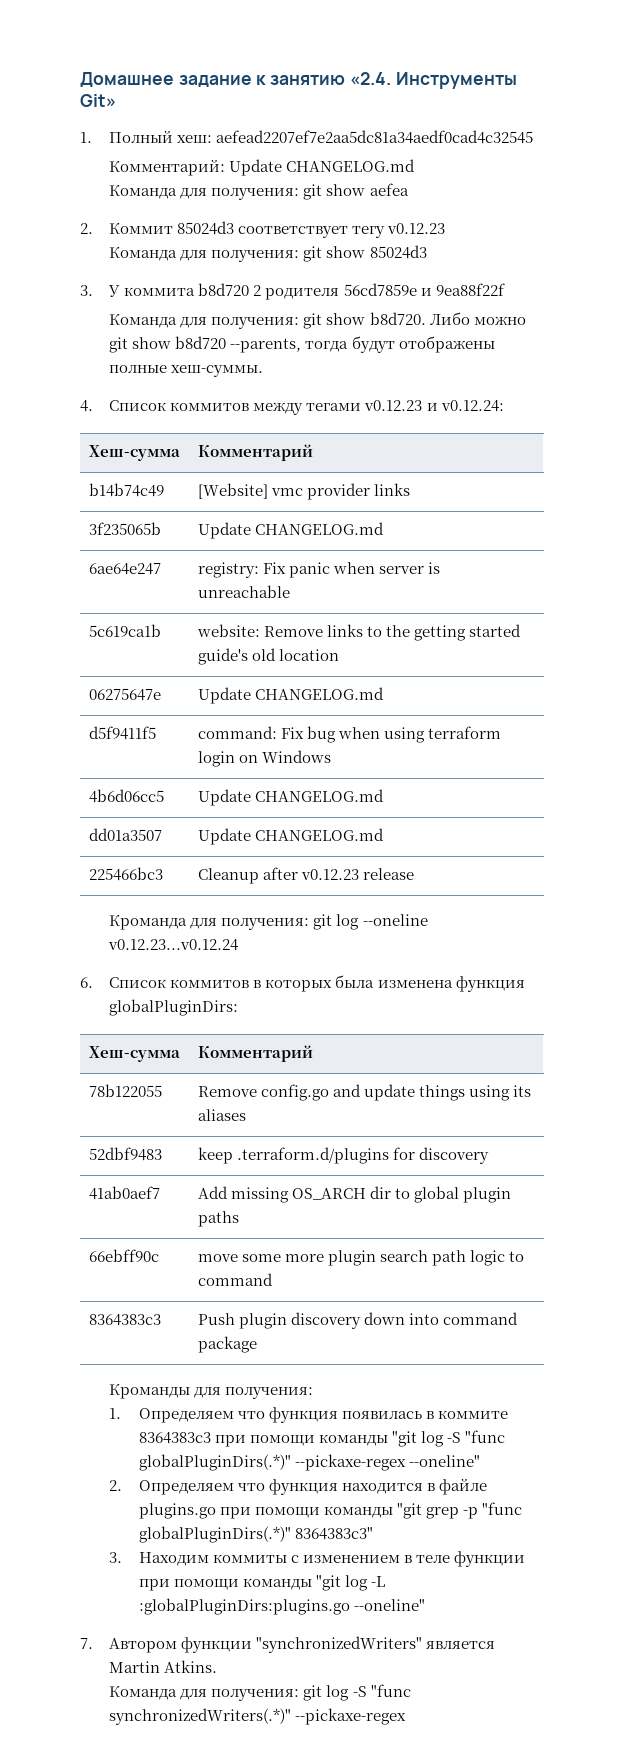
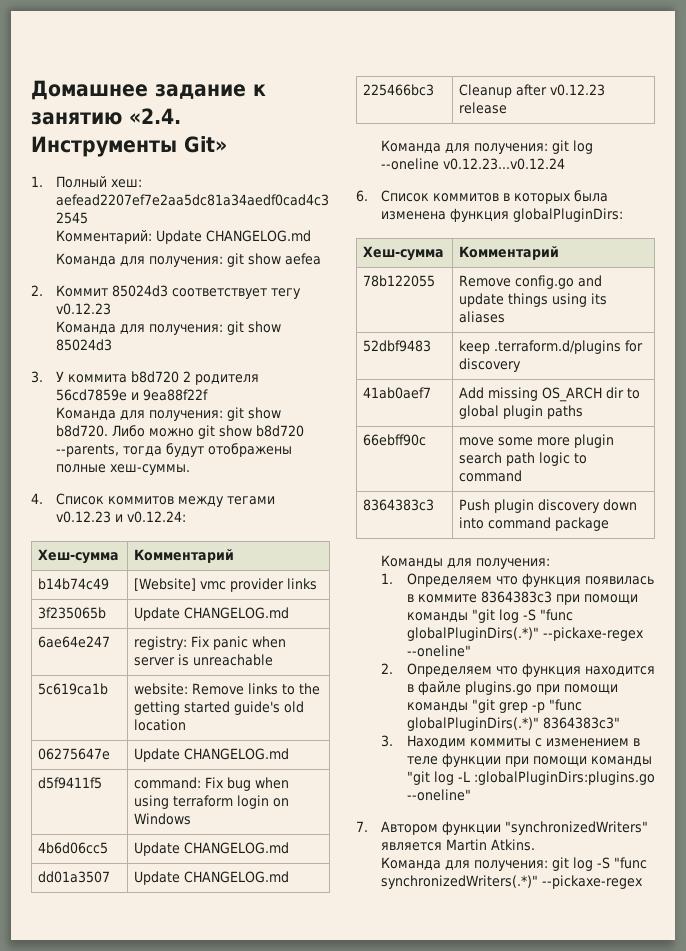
[109,915,188,930] Кроманда -> [381,140,442,153] Команда
[109,1384,191,1399] Кроманды -> [381,555,444,568] Команды

